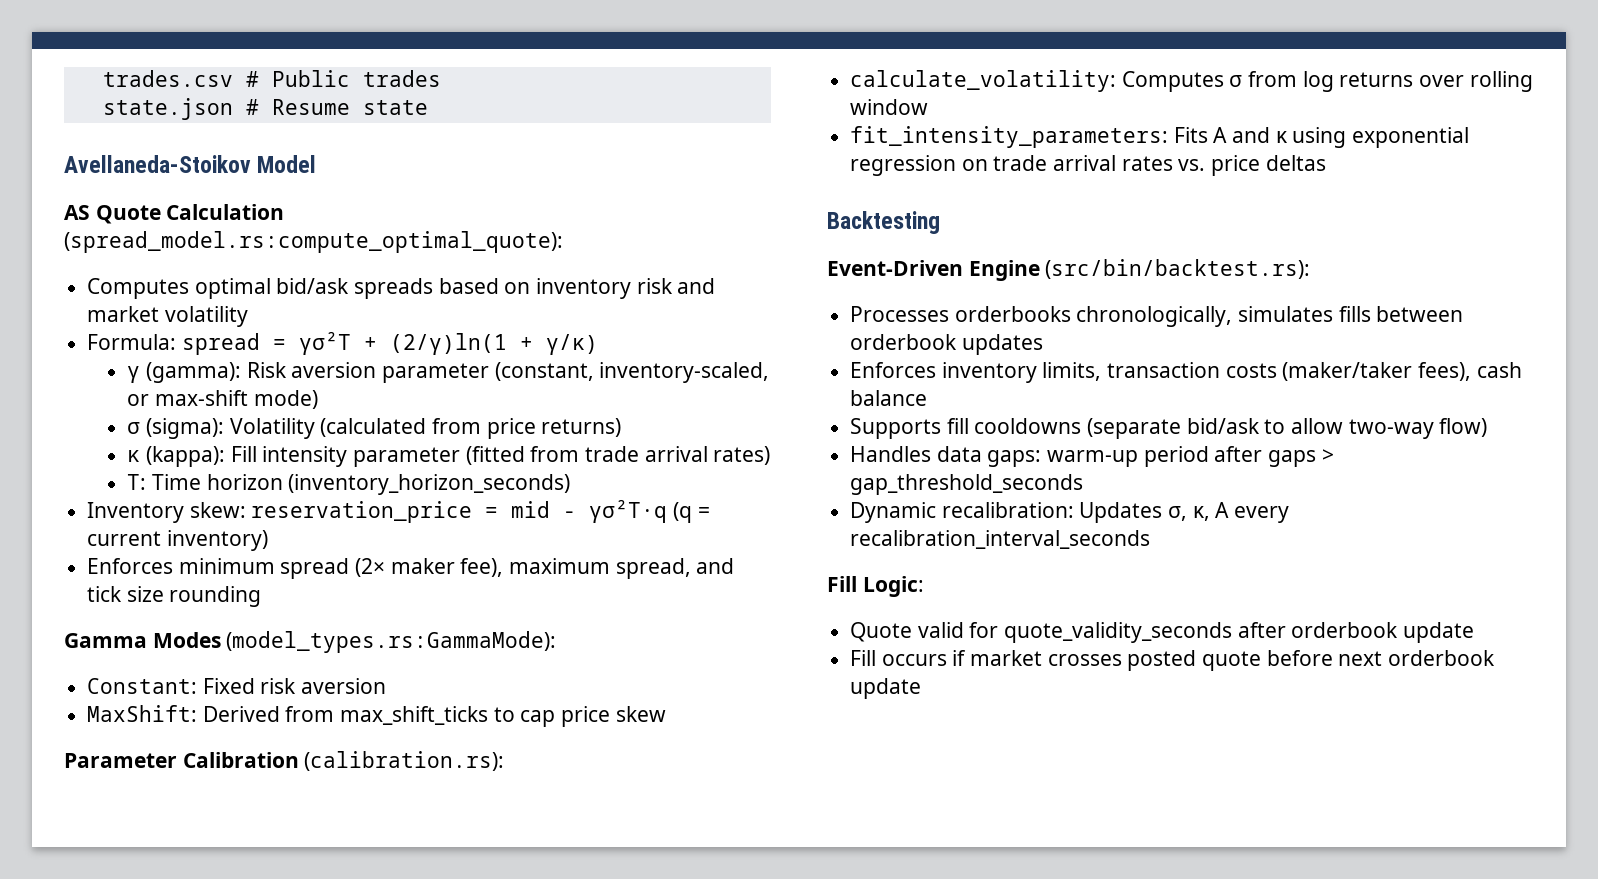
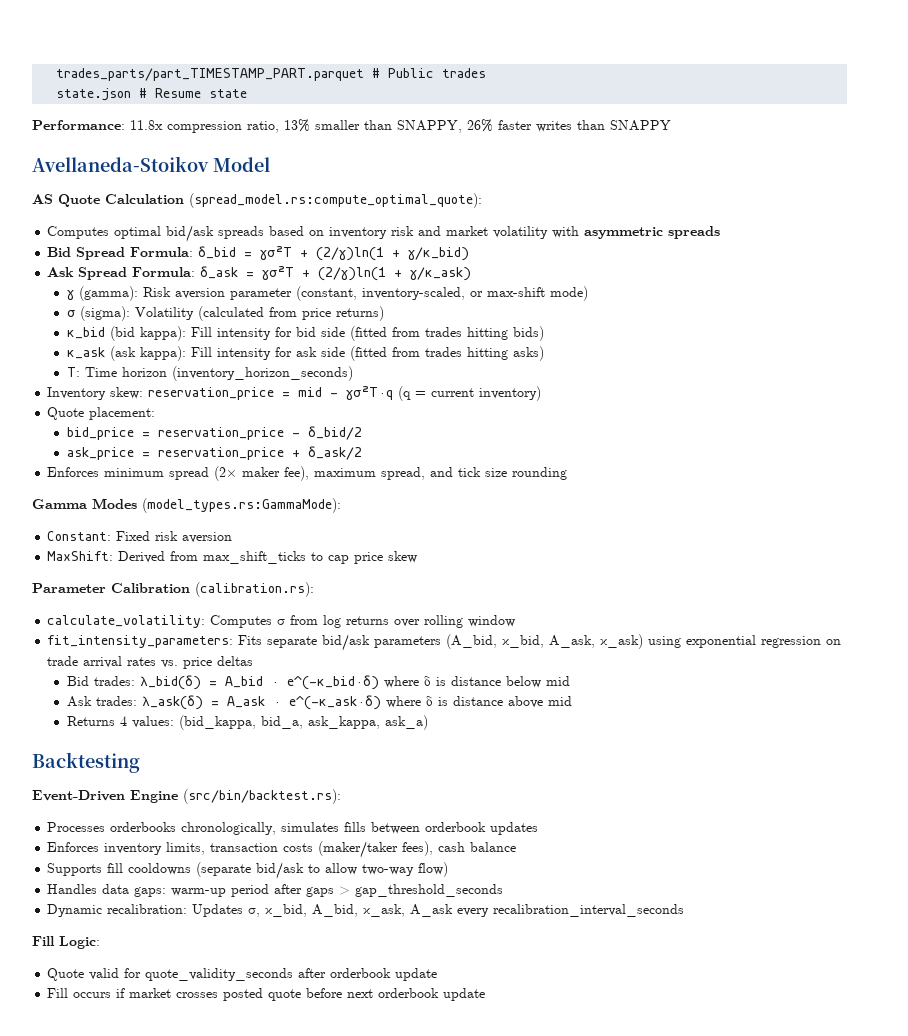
[102,70,233,87] trades.csv -> [56,68,365,81] trades_parts/part_TIMESTAMP_PART.parquet
(428, 107) none -> [32,119,671,133] // Performance: 11.8x compression ratio, 13% smaller than SNAPPY, 26% faster writes than SNAPPY
[87,331,598,355] // Formula: spread = γσ²T + (2/γ)ln(1 + γ/κ) -> [552,226,721,239] [47,246,470,261] [47,266,472,281] with asymmetric spreads // Bid Spread Formula: δ_bid = γσ²T + (2/γ)ln(1 + γ/κ_bid) // Ask Spread Formula: δ_ask = γσ²T + (2/γ)ln(1 + γ/κ_ask)
[127,446,771,467] κ (kappa): Fill intensity parameter (fitted from trade arrival rates) -> [66,326,544,341] [66,346,544,361] κ_bid (bid kappa): Fill intensity for bid side (fitted from trades hitting bids) // κ_ask (ask kappa): Fill intensity for ask side (fitted from trades hitting asks)
(268, 540) none -> [47,407,156,420] [66,426,362,440] [66,446,362,460] // Quote placement: // bid_price = reservation_price - δ_bid/2 // ask_price = reservation_price + δ_ask/2
[1213,127,1288,143] A and κ -> [267,634,644,651] separate bid/ask parameters (A_bid, κ_bid, A_ask, κ_ask)
(1326, 163) none -> [66,675,570,690] [66,695,572,710] [66,715,428,730] // Bid trades: λ_bid(δ) = A_bid · e^(-κ_bid·δ) where δ is distance below mid // Ask trades: λ_ask(δ) = A_ask · e^(-κ_ask·δ) where δ is distance above mid // Returns 4 values: (bid_kappa, bid_a, ask_kappa, ask_a)
[1192,502,1230,521] κ, A -> [265,904,454,917] κ_bid, A_bid, κ_ask, A_ask

